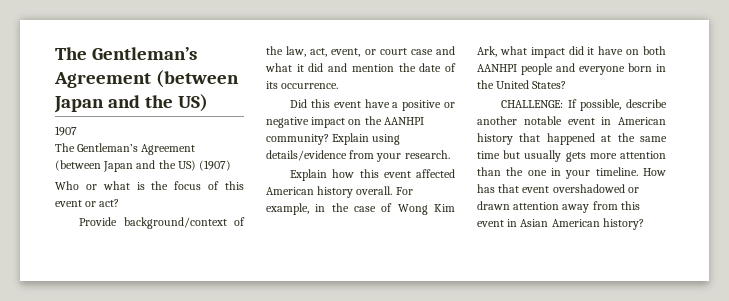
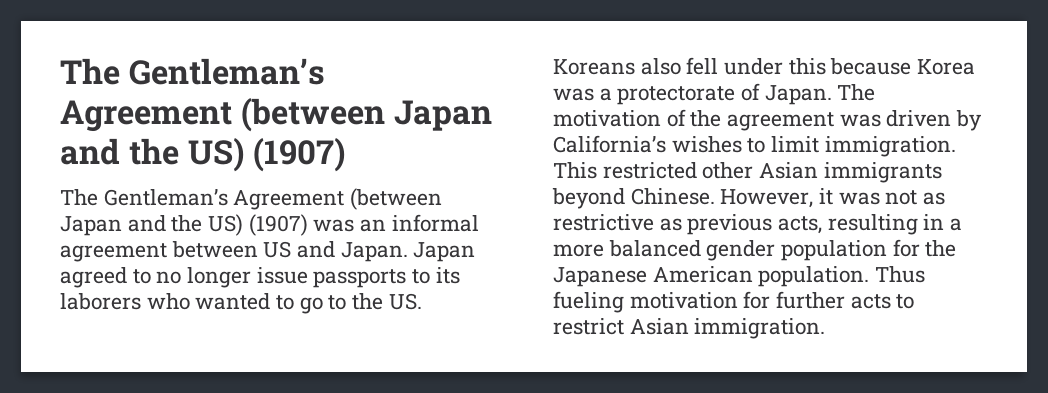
[55,47,197,60] [54,70,239,88] [54,94,208,113] [55,126,77,136] [55,143,196,155] [55,160,232,172] [55,181,244,190] [55,199,120,207] [79,217,245,229] [266,46,455,57] [265,63,456,72] [266,81,339,89] [290,99,455,111] [266,116,424,128] [266,133,401,145] [266,150,450,162] [290,169,455,181] [266,186,413,198] [266,203,455,215] [477,46,666,58] [477,63,666,75] [477,80,567,89] [501,99,667,111] [477,116,666,125] [477,133,667,145] [477,150,666,162] [477,167,666,179] [477,184,639,193] [477,201,640,213] [477,218,644,230] The Gentleman’s Agreement (between Japan and the US) // 1907 // The Gentleman’s Agreement (between Japan and the US) (1907) // Who or what is the focus of this event or act? // Provide background/context of the law, act, event, or court case and what it did and mention the date of its occurrence. // Did this event have a positive or negative impact on the AANHPI community? Explain using details/evidence from your research. // Explain how this event affected American history overall. For example, in the case of Wong Kim Ark, what impact did it have on both AANHPI people and everyone born in the United States? // CHALLENGE: If possible, describe another notable event in American history that happened at the same time but usually gets more attention than the one in your timeline. How has that event overshadowed or drawn attention away from this event in Asian American history? -> [60,58,325,85] [60,98,492,132] [60,138,345,172] [60,188,443,210] [60,214,479,236] [60,241,476,262] [60,267,460,288] [60,293,422,314] [553,57,976,75] [553,83,876,105] [553,109,983,131] [553,135,956,157] [553,162,942,183] [552,188,946,209] [553,214,963,235] [553,239,957,261] [553,266,926,287] [553,291,915,313] [553,318,826,339] The Gentleman’s Agreement (between Japan and the US) (1907) // The Gentleman’s Agreement (between Japan and the US) (1907) was an informal agreement between US and Japan. Japan agreed to no longer issue passports to its laborers who wanted to go to the US. Koreans also fell under this because Korea was a protectorate of Japan. The motivation of the agreement was driven by California’s wishes to limit immigration. This restricted other Asian immigrants beyond Chinese. However, it was not as restrictive as previous acts, resulting in a more balanced gender population for the Japanese American population. Thus fueling motivation for further acts to restrict Asian immigration.

